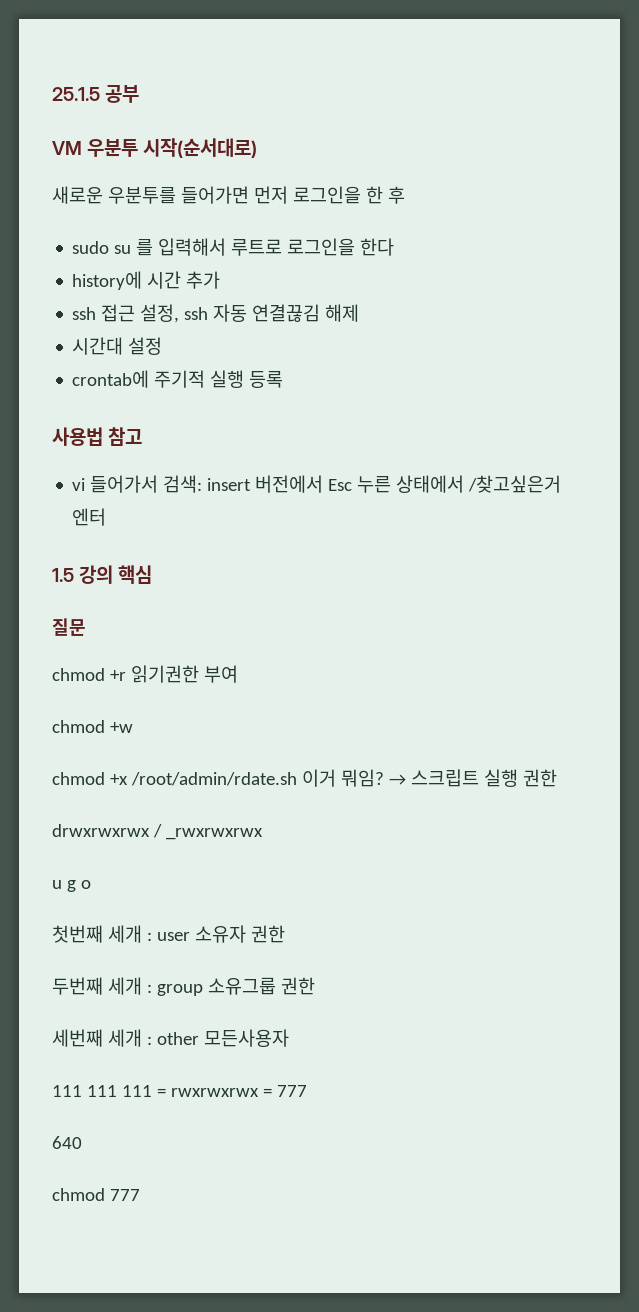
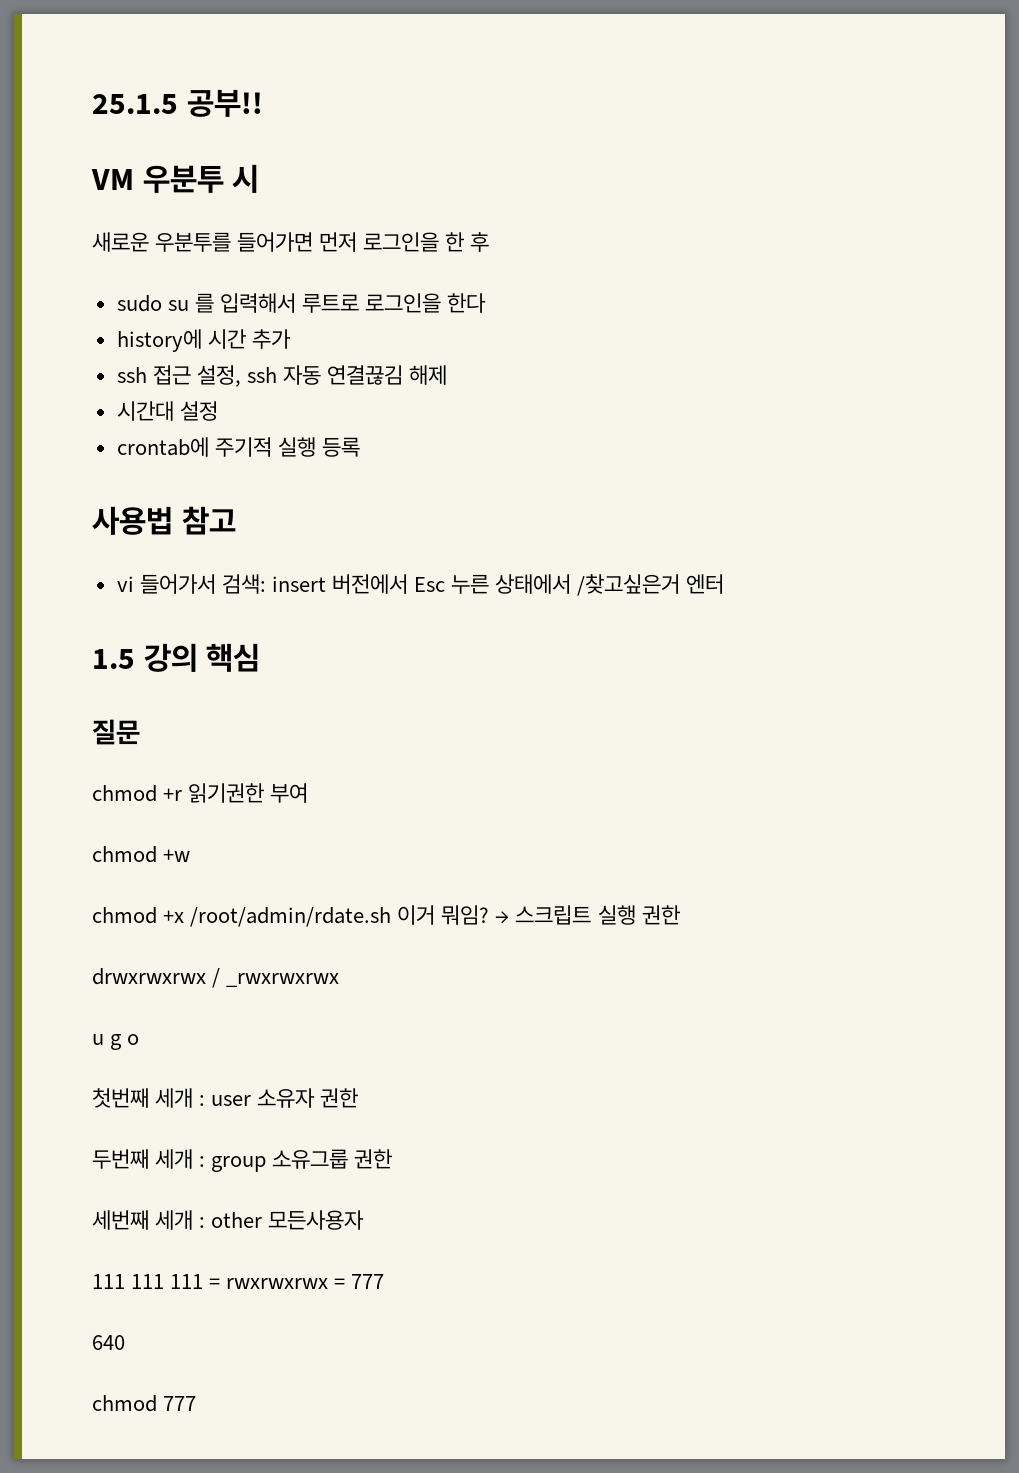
[105,85,140,103] 공부 -> [186,89,263,117] 공부!!
[143,138,258,158] 시작(순서대로) -> [232,164,260,193] 시

